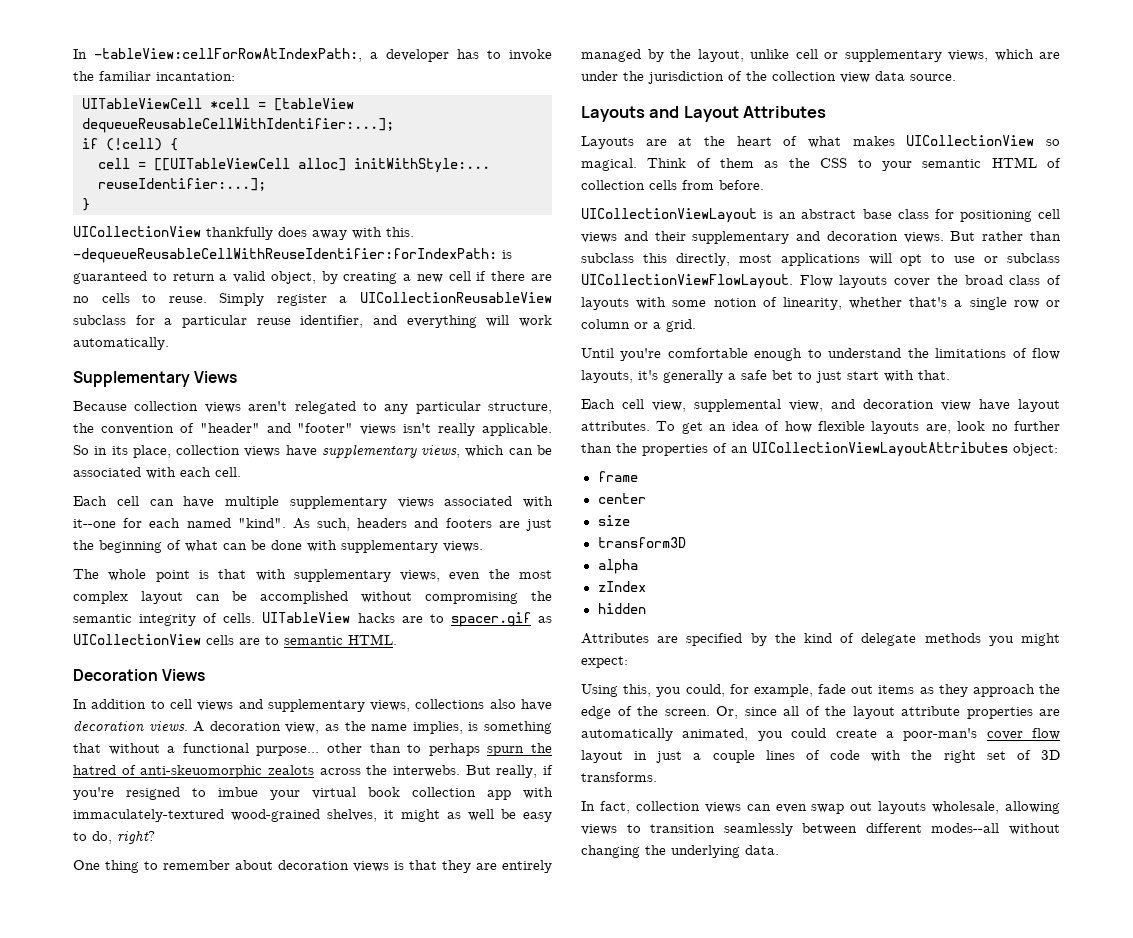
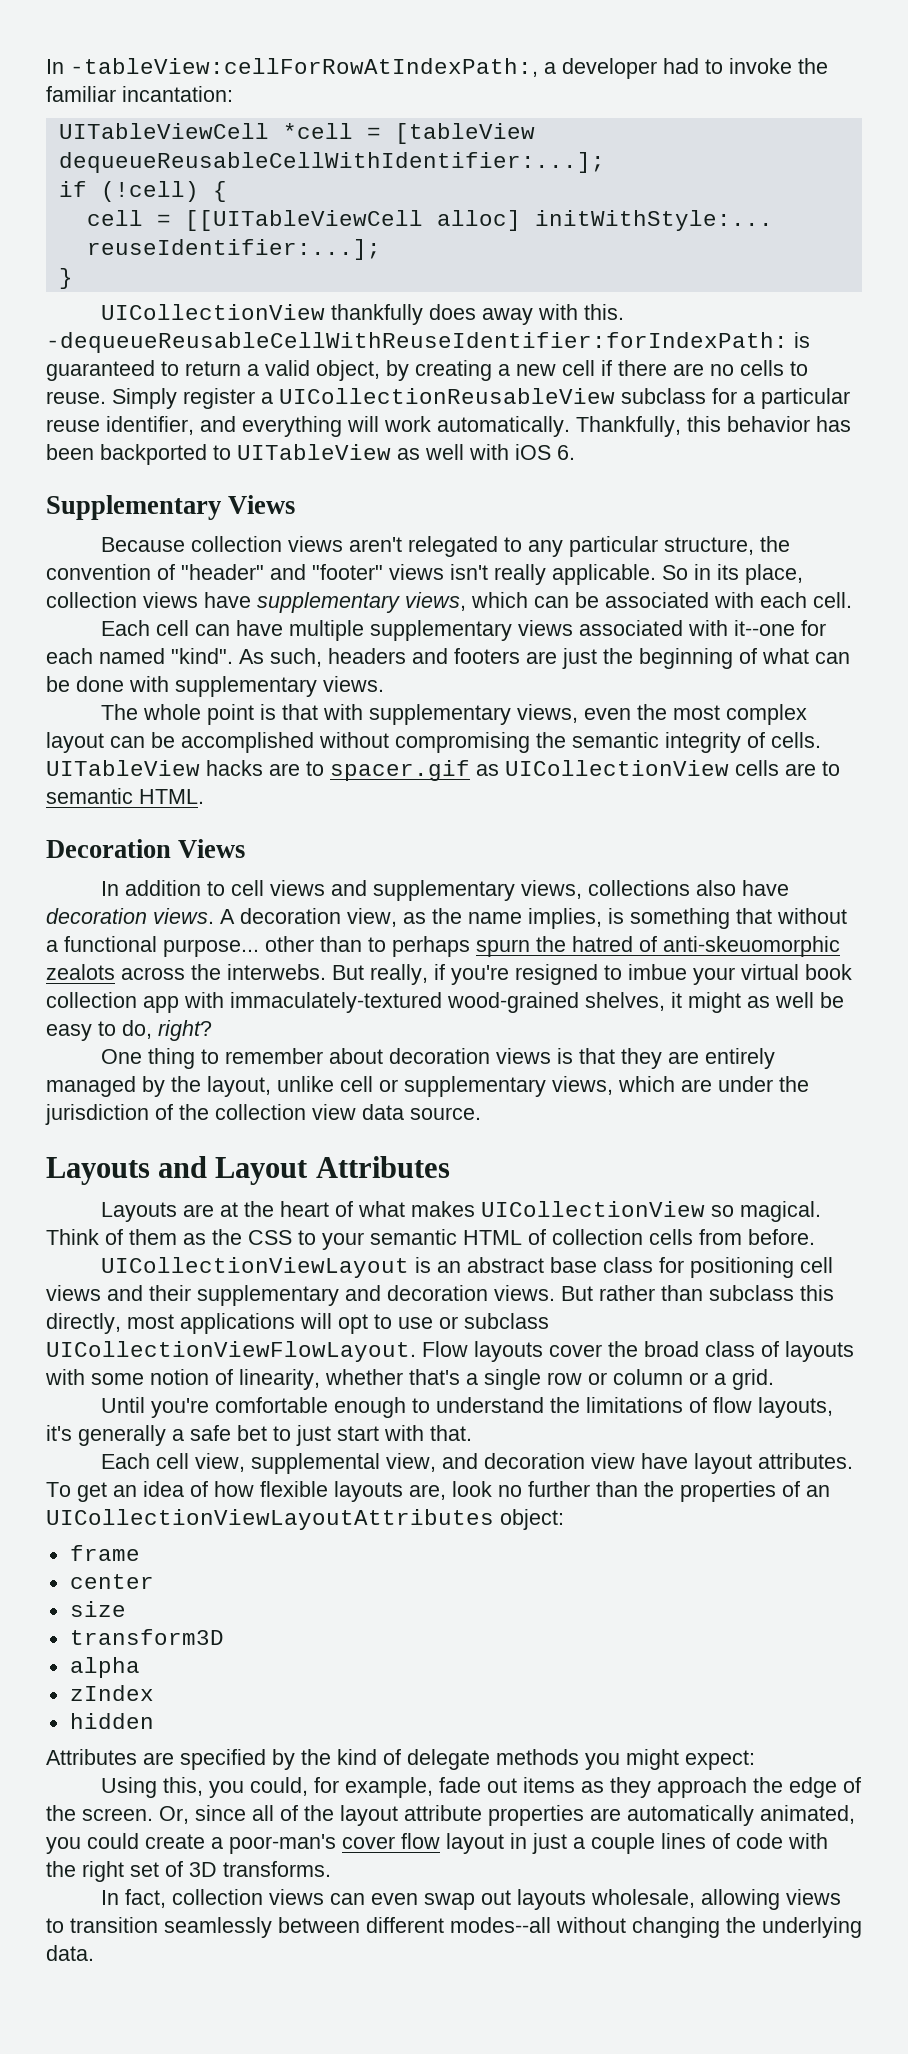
[457,49,479,59] has -> [663,58,699,74] had
(169, 343) none -> [576,416,851,437] [46,444,575,465] Thankfully, this behavior has been backported to UITableView as well with iOS 6.

